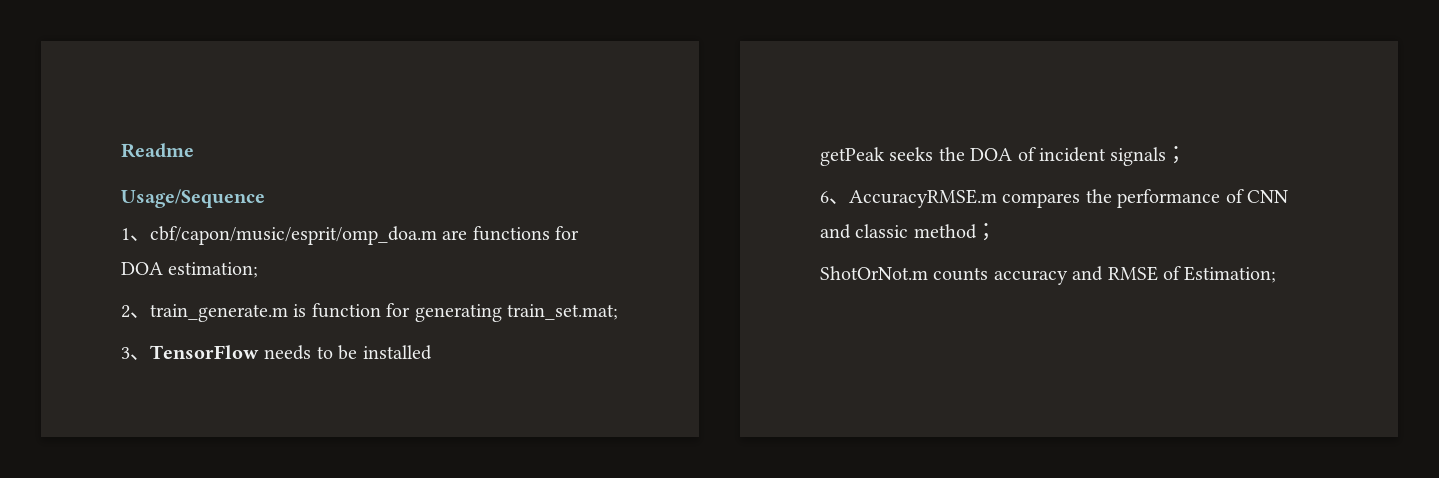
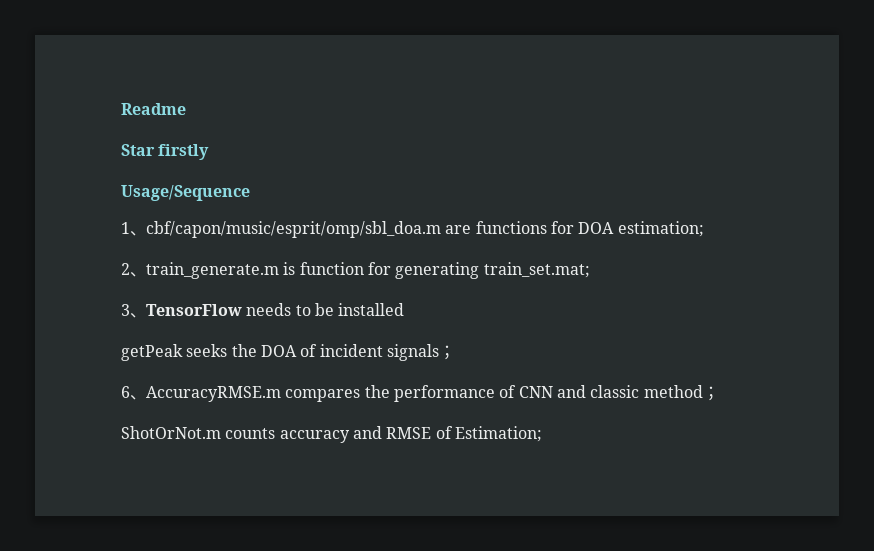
(194, 150) none -> [121,144,210,160] // Star firstly
[150,226,437,245] cbf/capon/music/esprit/omp_doa.m -> [146,221,441,238] cbf/capon/music/esprit/omp/sbl_doa.m

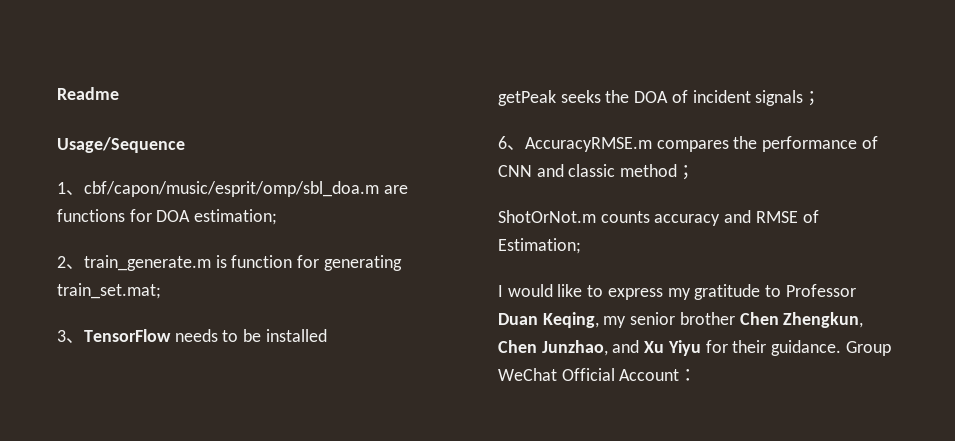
[121,144,210,160] // Star firstly -> (119, 93) none
(542, 434) none -> [498,284,856,300] [498,312,864,328] [498,340,891,356] [498,368,698,381] // I would like to express my gratitude to Professor Duan Keqing, my senior brother Chen Zhengkun, Chen Junzhao, and Xu Yiyu for their guidance. Group WeChat Official Account：

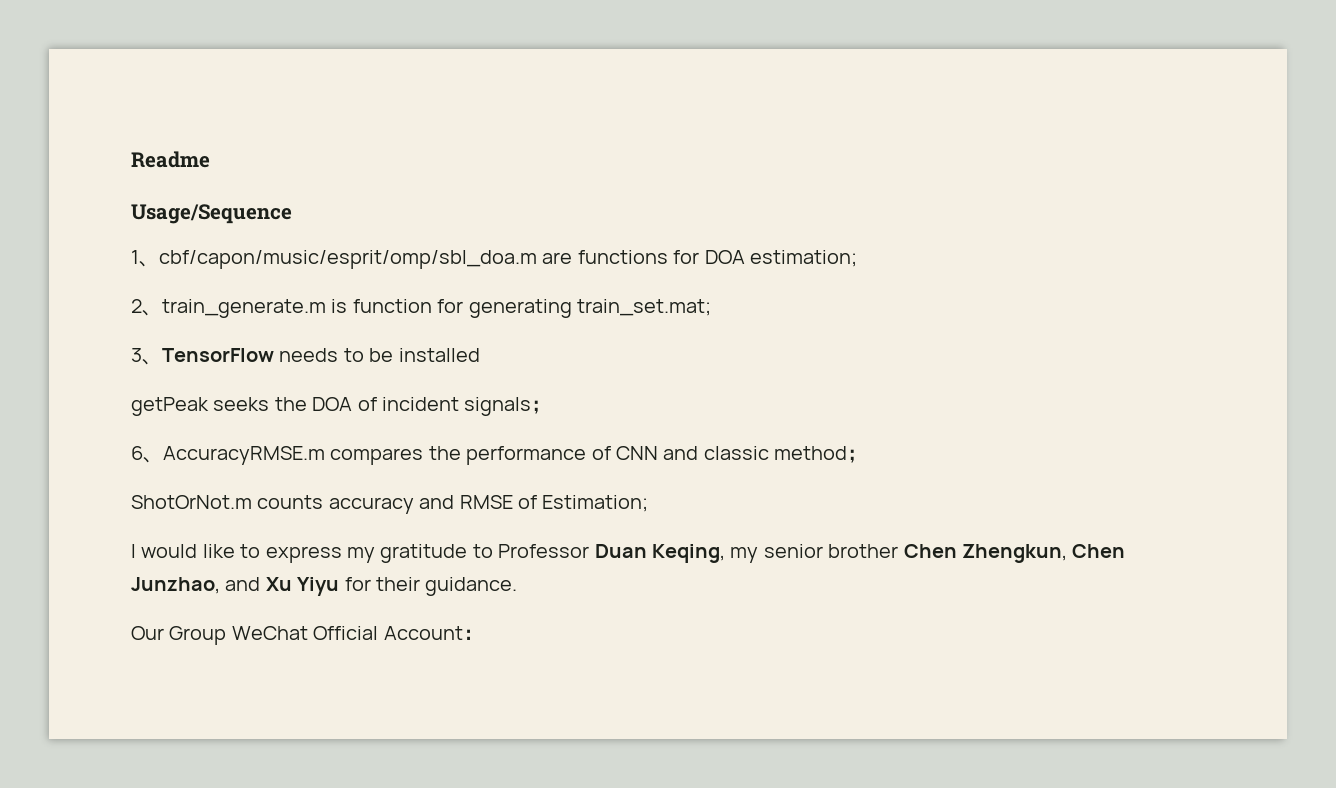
(842, 348) none -> [131,626,164,640] // Our

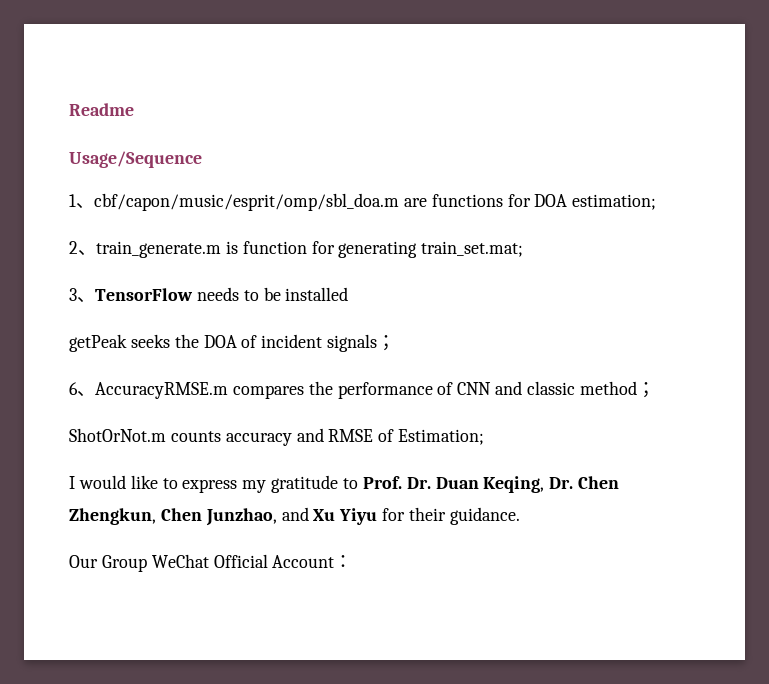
[498,544,899,563] Professor Duan Keqing, my senior brother -> [362,476,574,493] Prof. Dr. Duan Keqing, Dr.

